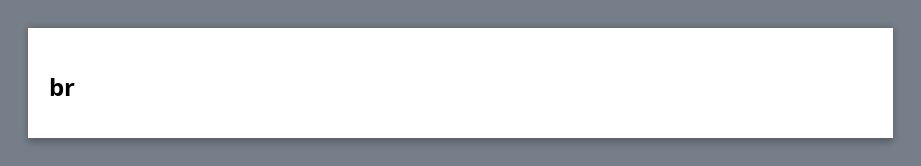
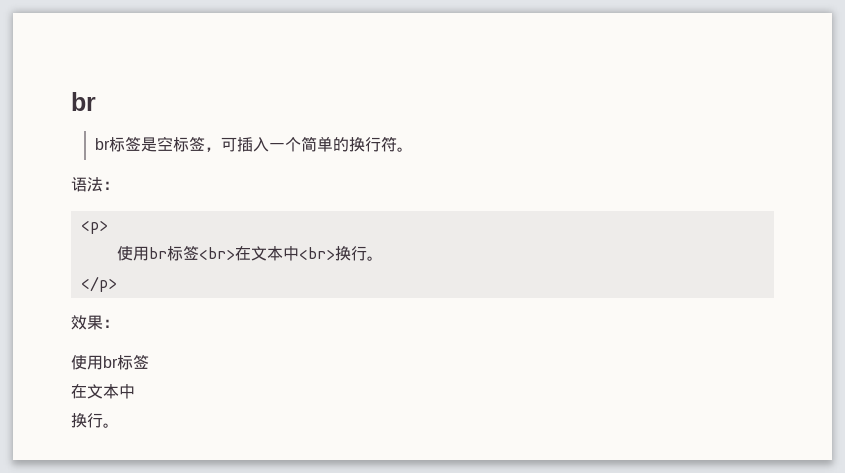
[49,78,75,96] br -> [71,92,96,111] [95,136,414,152] [71,177,119,192] [80,220,108,234] [116,245,383,261] [80,276,117,292] [71,315,119,330] [71,354,149,370] [71,384,135,399] [71,413,119,428] br // br标签是空标签，可插入一个简单的换行符。 // 语法： // <p> // 使用br标签<br>在文本中<br>换行。 // </p> // 效果： // 使用br标签 // 在文本中 // 换行。

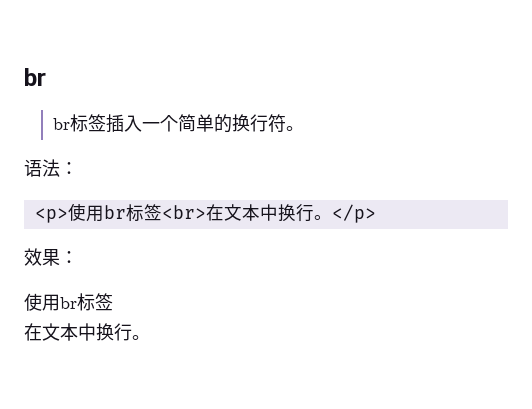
[141,136,238,152] 是空标签，可 -> (107, 123) none
(108, 227) // -> (68, 215) none
[298,246,383,261] <br>换行。 // -> [277,204,332,222] 换行。
(135, 391) // -> (96, 332) none

